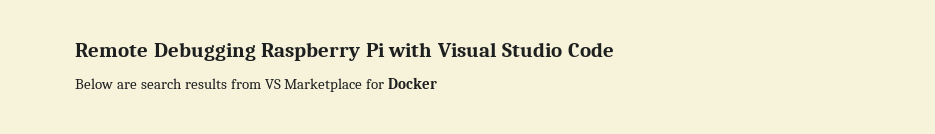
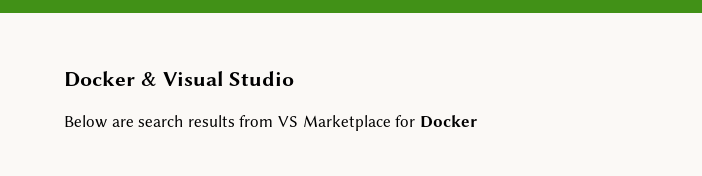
[75,42,433,61] Remote Debugging Raspberry Pi with -> [64,71,157,87] Docker &
[567,42,614,57] Code -> (295, 78) none

